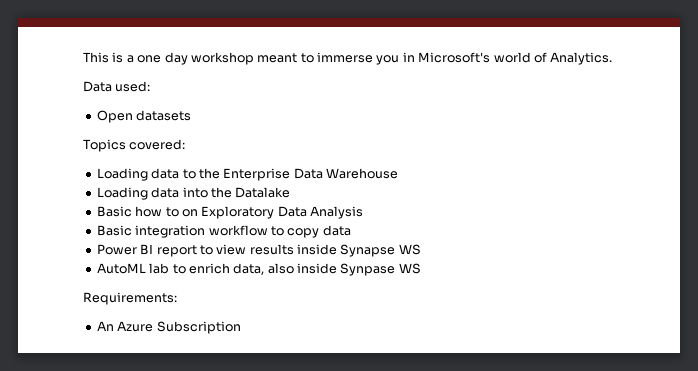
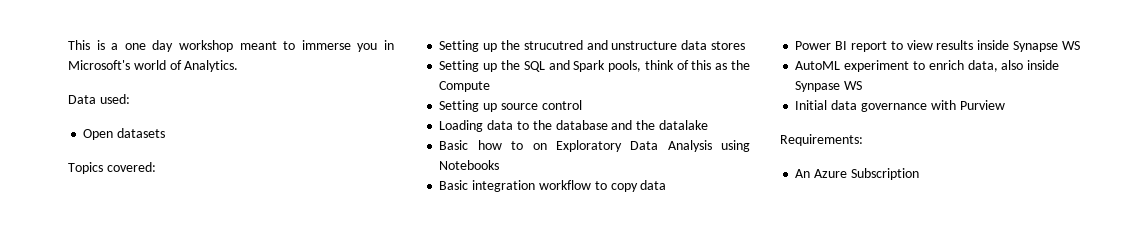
[96,168,398,181] [96,187,291,200] Loading data to the Enterprise Data Warehouse // Loading data into the Datalake -> [439,40,745,52] [439,60,750,72] [439,81,491,92] [439,100,582,112] [439,120,708,132] Setting up the strucutred and unstructure data stores // Setting up the SQL and Spark pools, think of this as the Compute // Setting up source control // Loading data to the database and the datalake
(363, 212) none -> [721,140,750,152] [439,160,500,170] using Notebooks
[149,263,170,274] lab -> [844,60,910,72] experiment
(421, 268) none -> [795,100,1005,112] // Initial data governance with Purview

